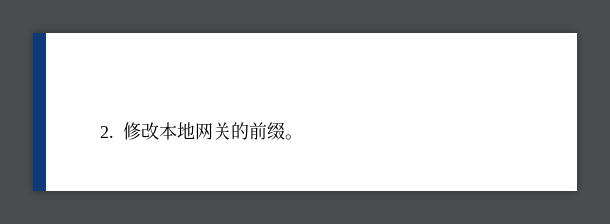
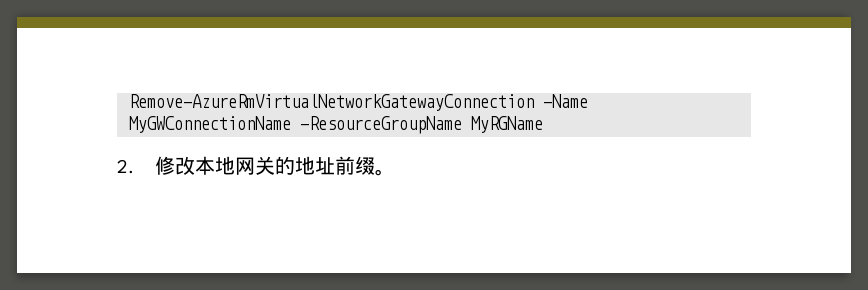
(100, 132) none -> [128,94,588,111] [128,116,543,134] Remove-AzureRmVirtualNetworkGatewayConnection -Name MyGWConnectionName -ResourceGroupName MyRGName //
(249, 131) none -> [294,156,335,175] 地址

